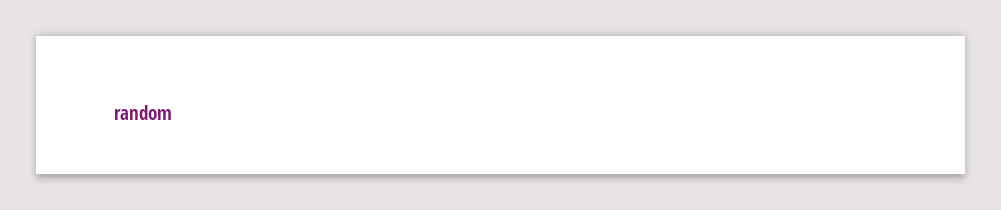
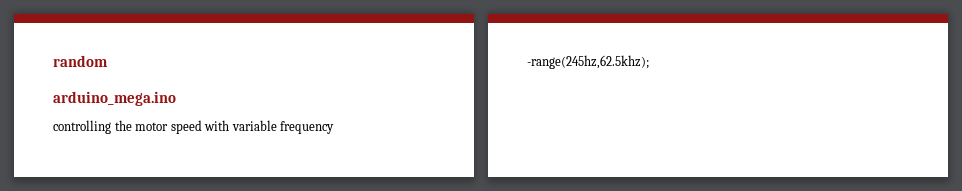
(172, 112) none -> [53,91,176,106] [53,120,335,134] [527,55,649,69] // arduino_mega.ino // controlling the motor speed with variable frequency -range(245hz,62.5khz);

